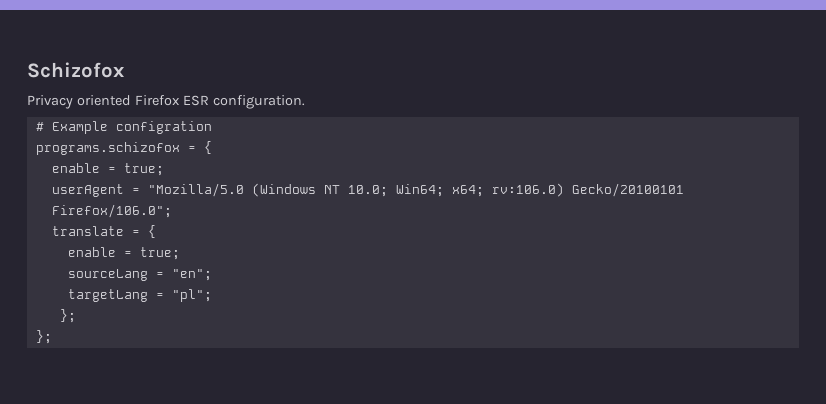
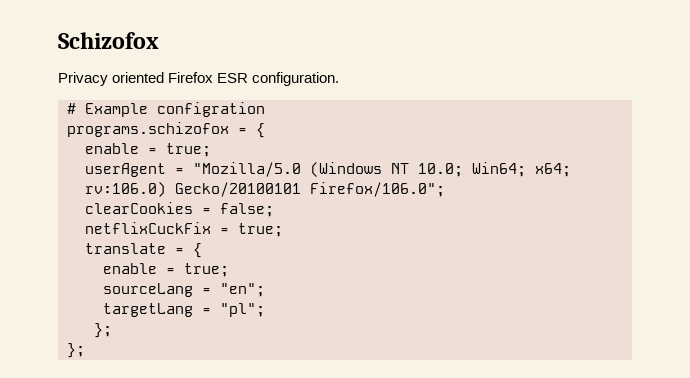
(172, 211) none -> [85,202,274,217] [85,222,283,237] // clearCookies = false; // netflixCuckFix = true;

